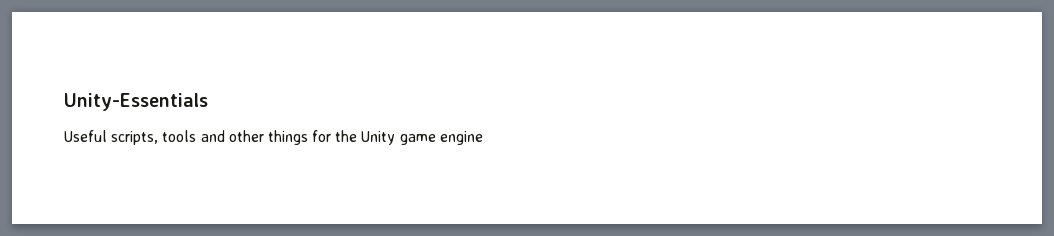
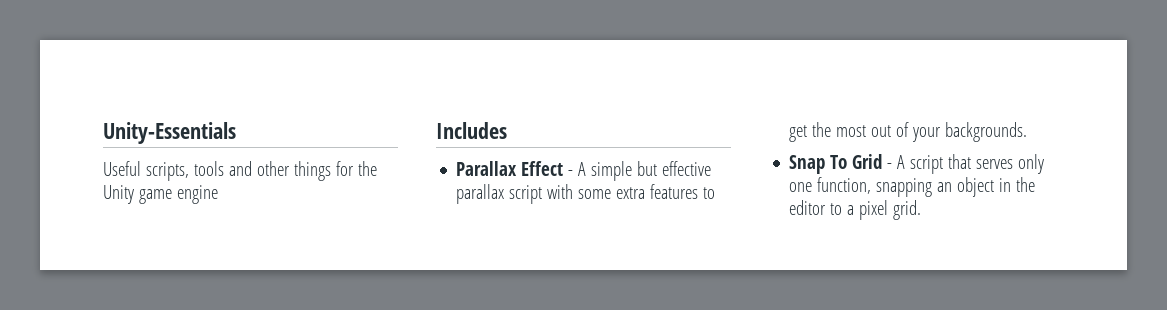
(483, 138) none -> [436,122,507,139] [456,161,712,181] [456,184,716,204] [789,122,1028,142] [789,154,1045,174] [789,177,1036,197] [789,200,922,220] // Includes // Parallax Effect - A simple but effective parallax script with some extra features to get the most out of your backgrounds. // Snap To Grid - A script that serves only one function, snapping an object in the editor to a pixel grid.

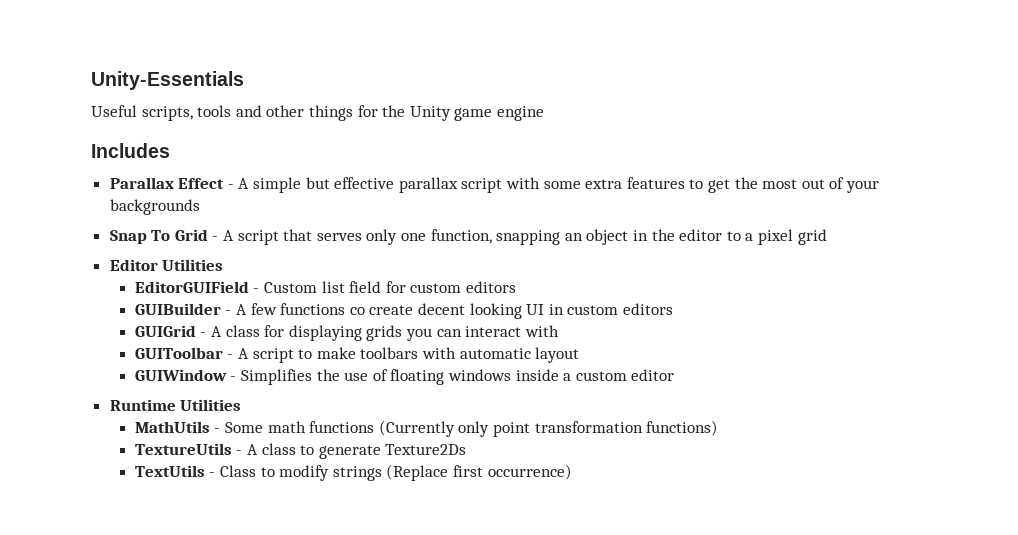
[945,122,1028,142] backgrounds. -> [109,199,200,215] backgrounds
[893,200,922,220] grid. -> [797,229,827,245] [109,259,224,271] [134,281,517,293] [134,303,673,319] [134,325,559,341] [134,347,580,363] [134,369,675,385] [109,399,242,411] [134,420,719,437] [134,443,467,459] [134,464,572,481] grid // Editor Utilities // EditorGUIField - Custom list field for custom editors // GUIBuilder - A few functions co create decent looking UI in custom editors // GUIGrid - A class for displaying grids you can interact with // GUIToolbar - A script to make toolbars with automatic layout // GUIWindow - Simplifies the use of floating windows inside a custom editor // Runtime Utilities // MathUtils - Some math functions (Currently only point transformation functions) // TextureUtils - A class to generate Texture2Ds // TextUtils - Class to modify strings (Replace first occurrence)

